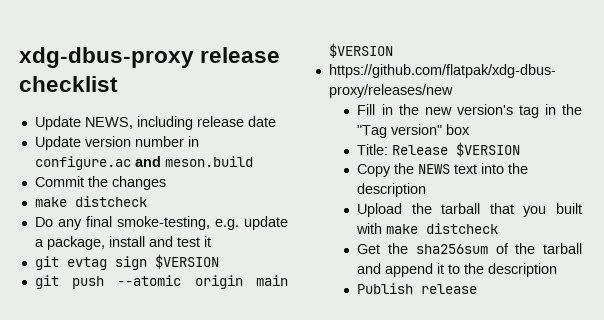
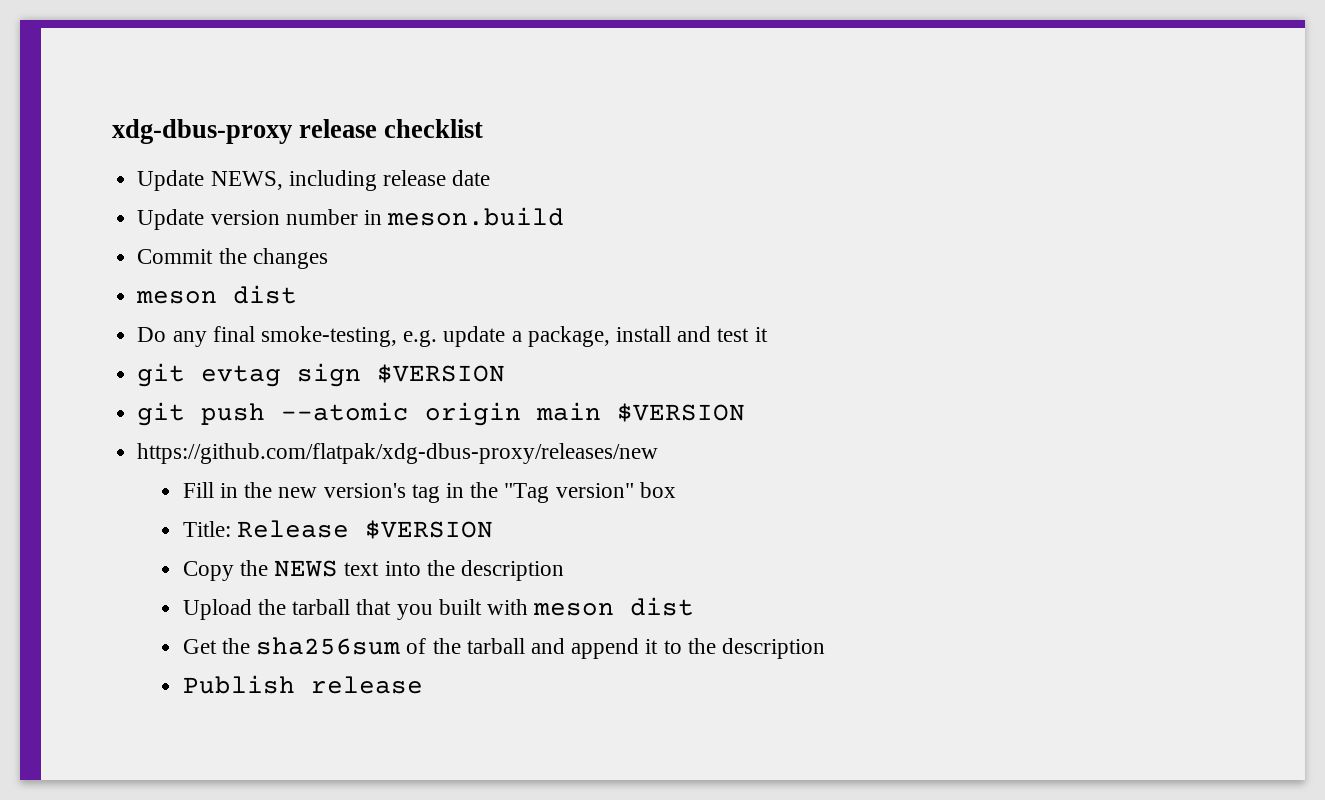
[34,156,161,170] configure.ac and -> (382, 217) none
[34,196,147,207] make distcheck -> [136,285,298,304] meson dist
[386,223,499,234] make distcheck -> [533,597,695,616] meson dist

